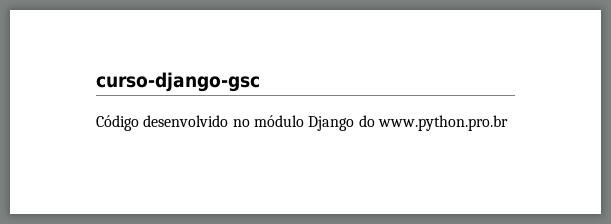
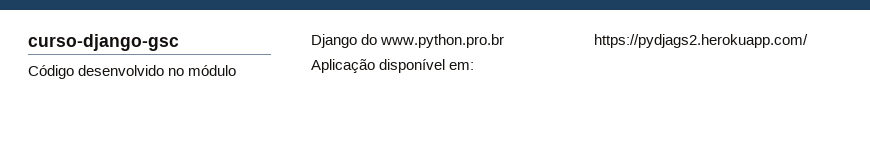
(508, 123) none -> [311,59,475,73] [594,34,808,48] // Aplicação disponível em: https://pydjags2.herokuapp.com/

